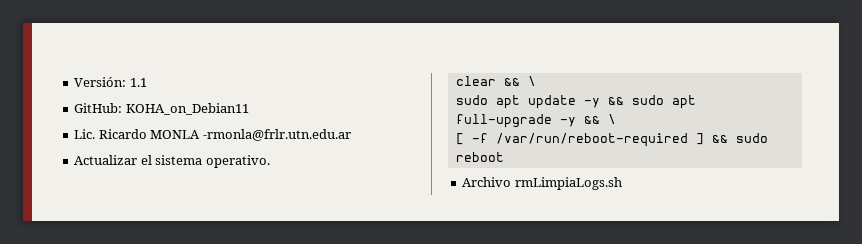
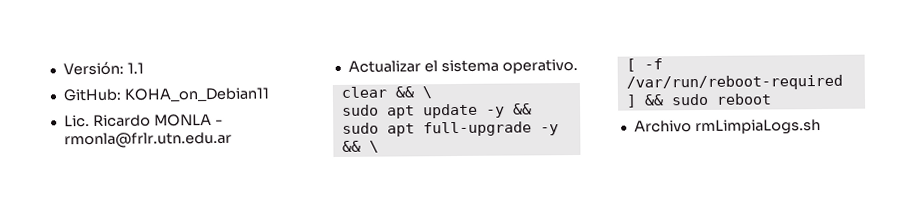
[202,129,351,141] -rmonla@frlr.utn.edu.ar -> [214,119,223,125] [63,131,232,149] - rmonla@frlr.utn.edu.ar

